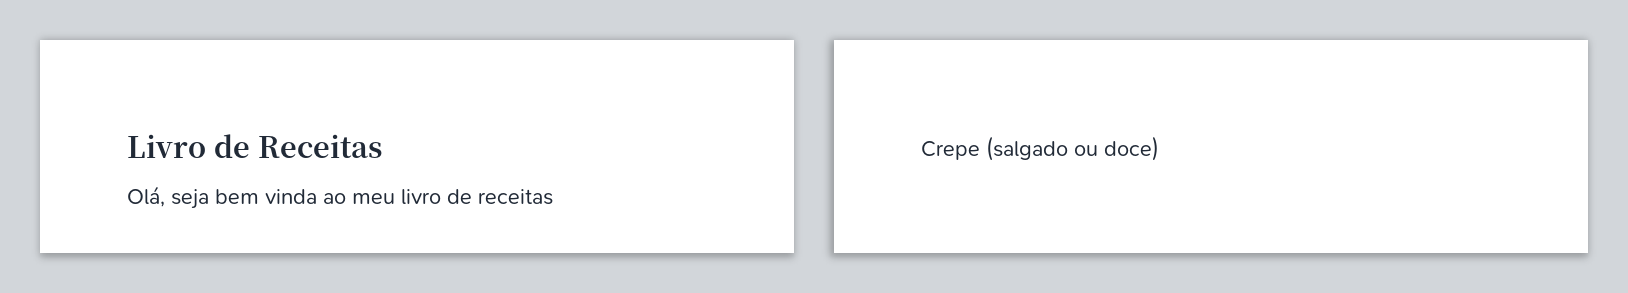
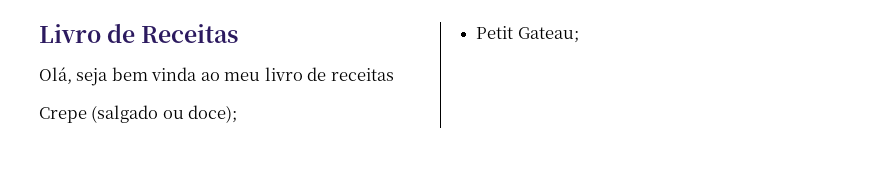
[1104,136,1159,161] doce) -> [188,105,238,123] [476,26,579,43] doce); // Petit Gateau;

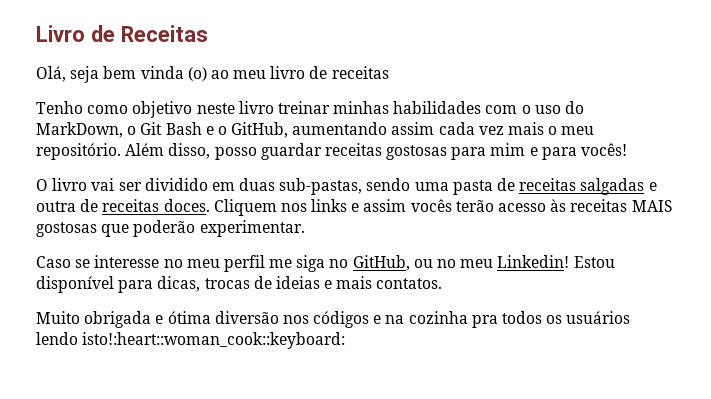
(198, 74) none -> [187,67,207,81] (o)
[39,105,238,123] [476,26,579,43] Crepe (salgado ou doce); // Petit Gateau; -> [36,101,585,118] [36,122,595,138] [36,143,628,160] [36,178,657,195] [36,199,672,216] [36,220,305,237] [36,255,615,272] [36,276,443,293] [36,311,631,328] [36,332,346,349] Tenho como objetivo neste livro treinar minhas habilidades com o uso do MarkDown, o Git Bash e o GitHub, aumentando assim cada vez mais o meu repositório. Além disso, posso guardar receitas gostosas para mim e para vocês! // O livro vai ser dividido em duas sub-pastas, sendo uma pasta de receitas salgadas e outra de receitas doces. Cliquem nos links e assim vocês terão acesso às receitas MAIS gostosas que poderão experimentar. // Caso se interesse no meu perfil me siga no GitHub, ou no meu Linkedin! Estou disponível para dicas, trocas de ideias e mais contatos. // Muito obrigada e ótima diversão nos códigos e na cozinha pra todos os usuários lendo isto!:heart::woman_cook::keyboard:

